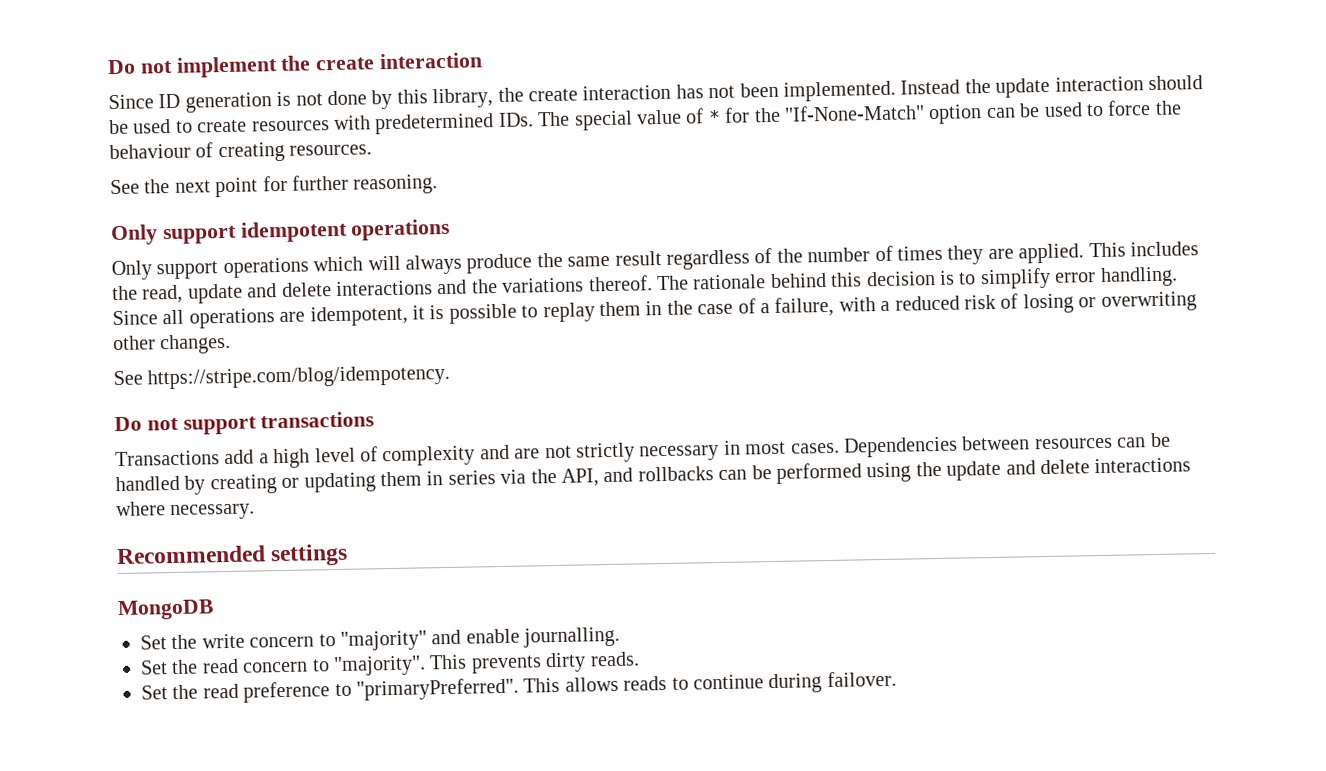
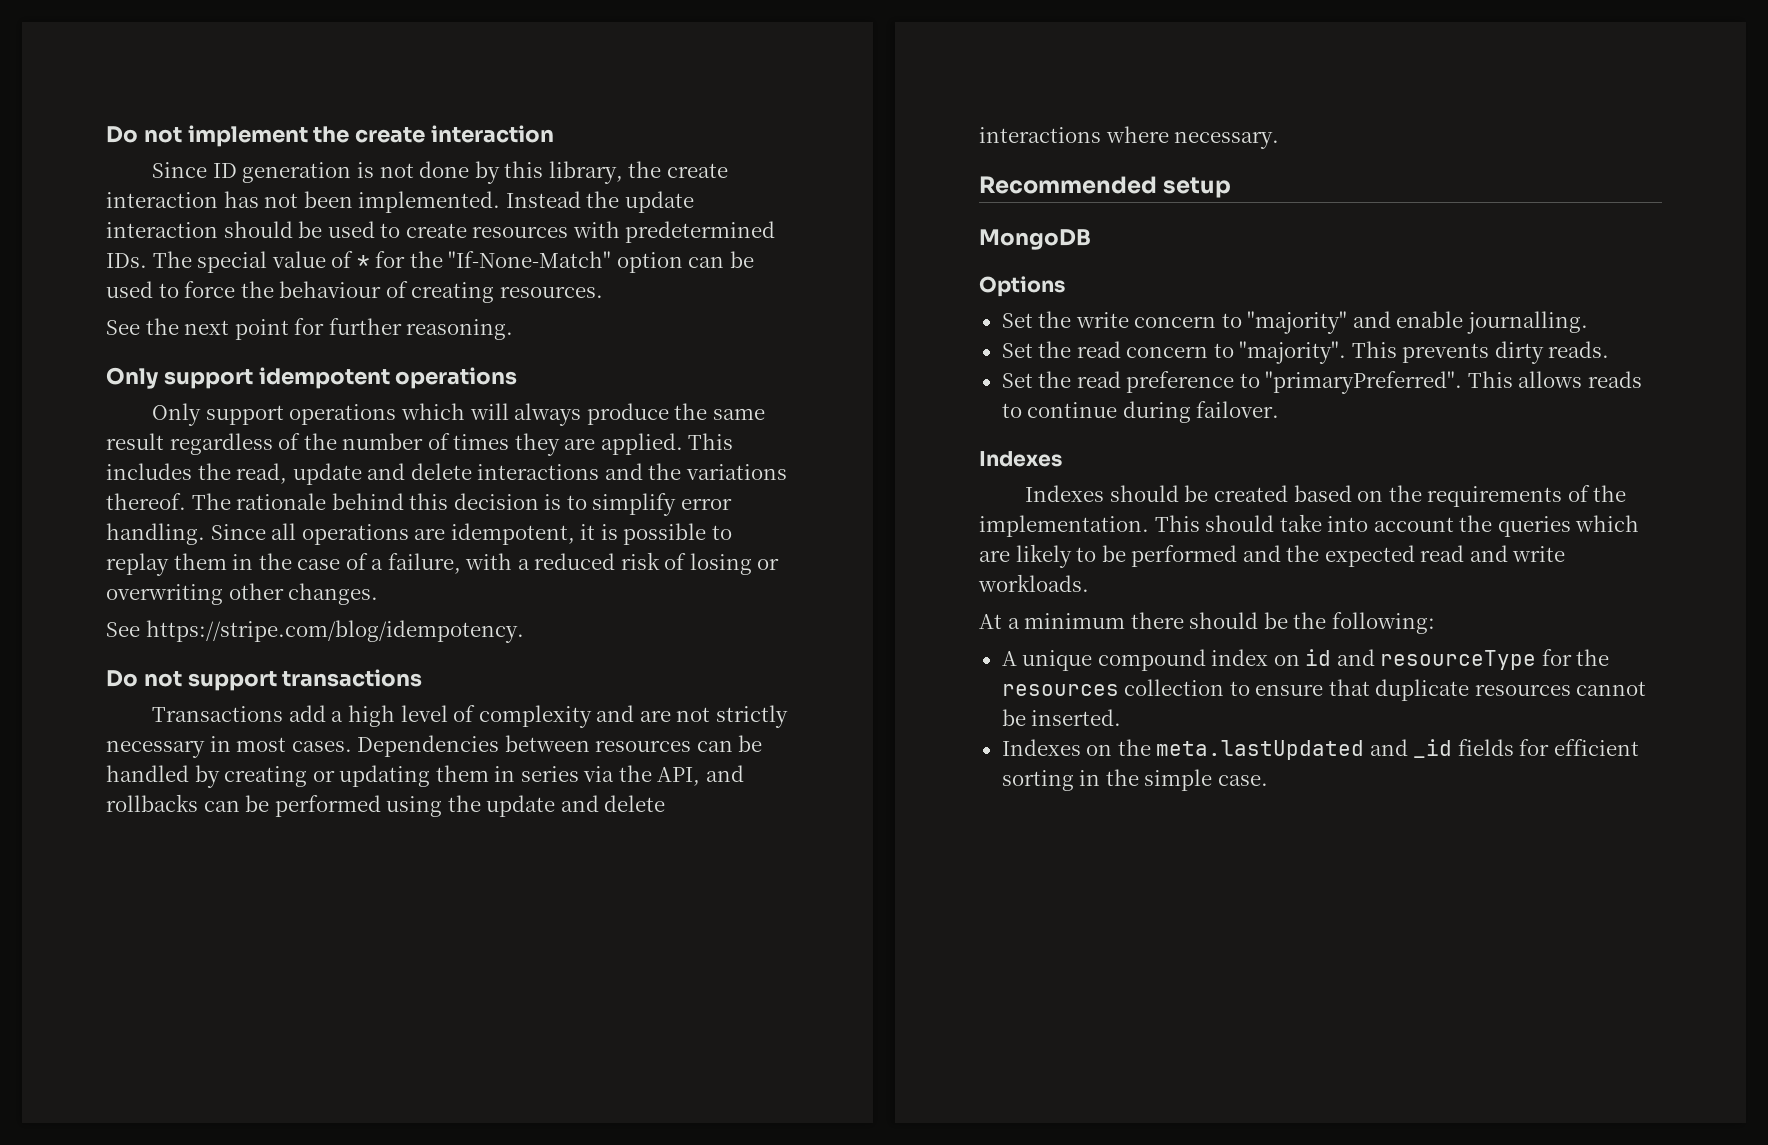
[270,543,349,567] settings -> [1163,177,1232,198] setup
(214, 610) none -> [979,276,1065,297] // Options
(897, 679) none -> [979,451,1062,467] [1025,485,1627,507] [979,514,1640,537] [979,544,1566,568] [978,574,1089,592] [979,612,1435,634] [1001,649,1610,671] [1001,679,1647,701] [1001,709,1122,726] [1001,739,1639,760] [1001,769,1268,791] // Indexes // Indexes should be created based on the requirements of the implementation. This should take into account the queries which are likely to be performed and the expected read and write workloads. // At a minimum there should be the following: // A unique compound index on id and resourceType for the resources collection to ensure that duplicate resources cannot be inserted. // Indexes on the meta.lastUpdated and _id fields for efficient sorting in the simple case.

